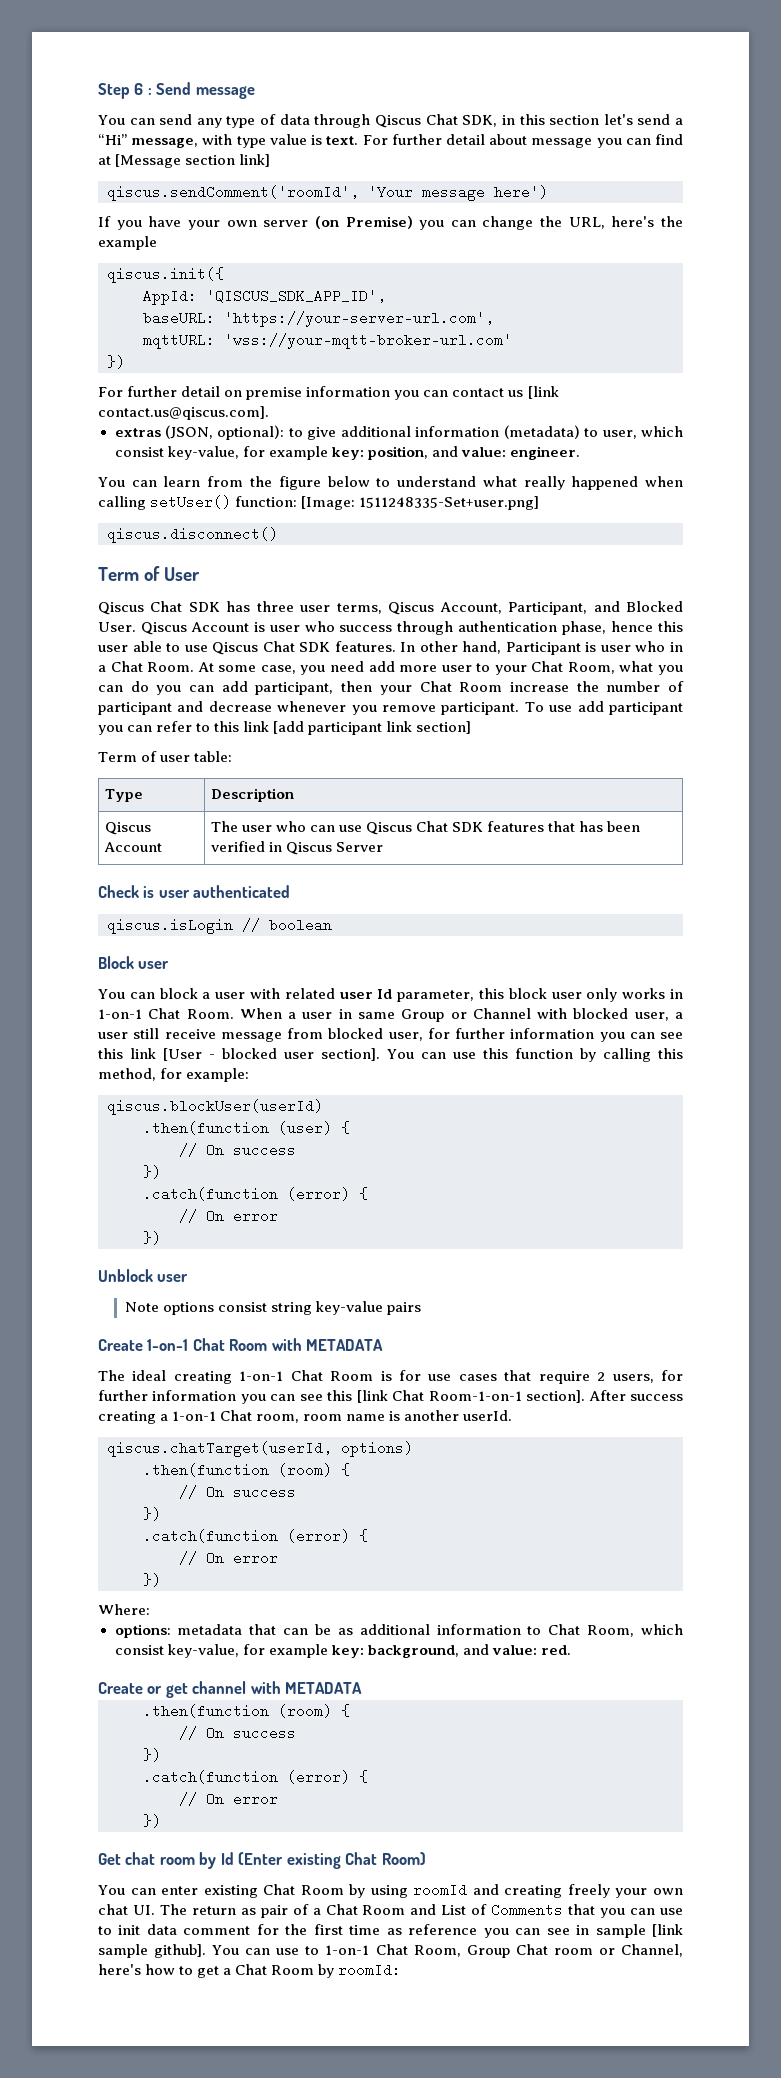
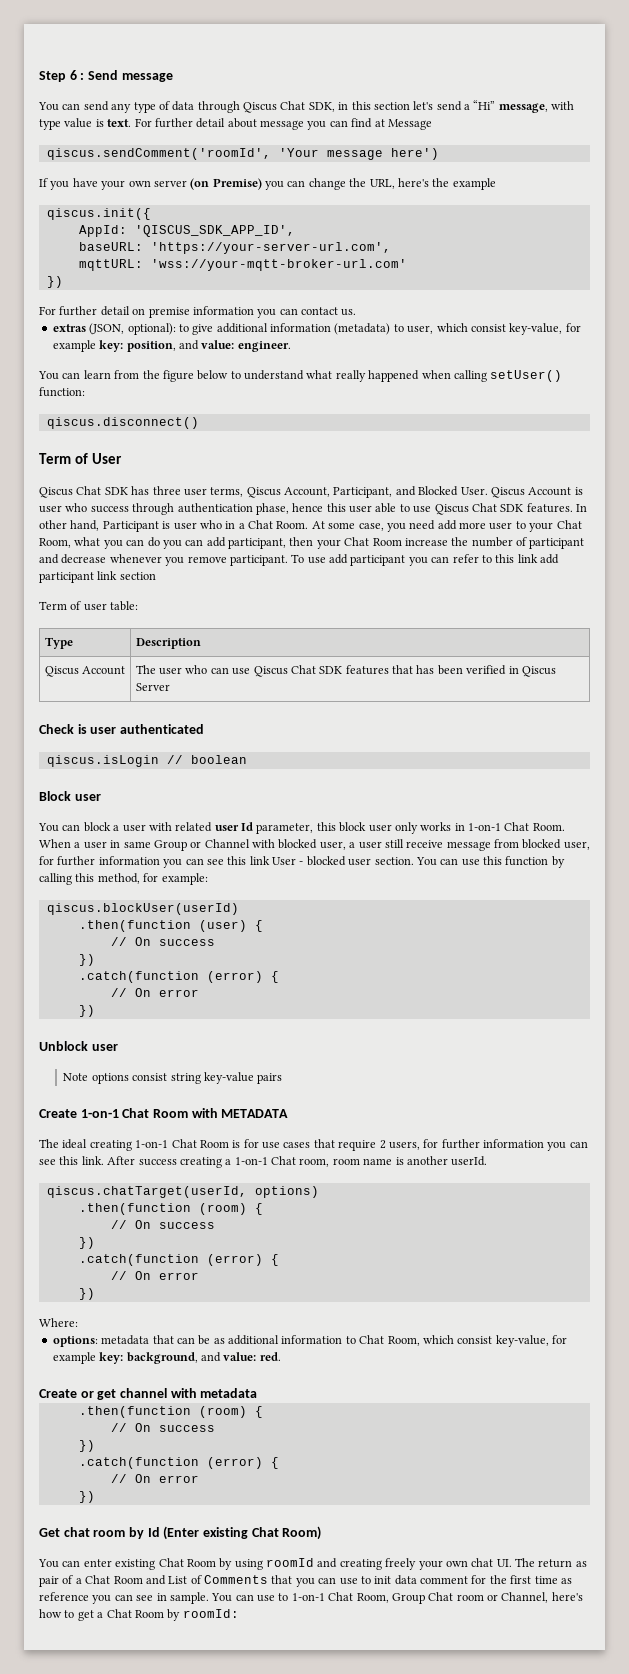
[115,154,271,168] [Message section link] -> [387,119,432,130] Message
[508,386,559,399] [98,406,269,420] us [link contact.us@qiscus.com]. -> [341,309,357,316] us.
[301,496,540,510] [Image: 1511248335-Set+user.png] -> (85, 392) none
[273,721,305,734] [add -> [540,554,559,564] add
[416,721,472,734] section] -> [119,572,156,580] section
[163,1048,203,1061] [User -> [272,857,296,865] User
[321,1048,381,1061] section]. -> [374,857,414,865] section.
[356,1390,586,1403] [link Chat Room-1-on-1 section]. -> [81,1156,104,1165] link.
[285,1682,363,1694] METADATA -> [200,1388,258,1398] metadata
[595,1924,683,1938] [98,1944,207,1958] sample [link sample github]. -> [169,1592,209,1604] sample.

